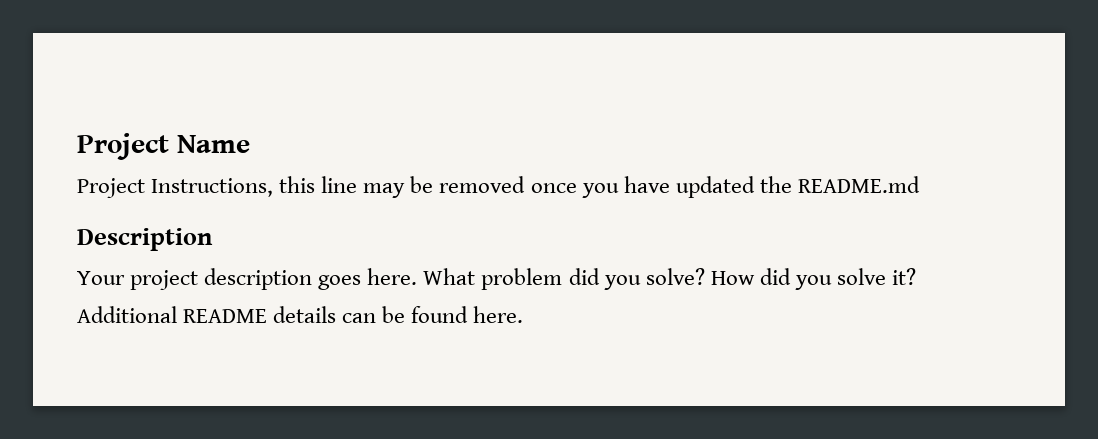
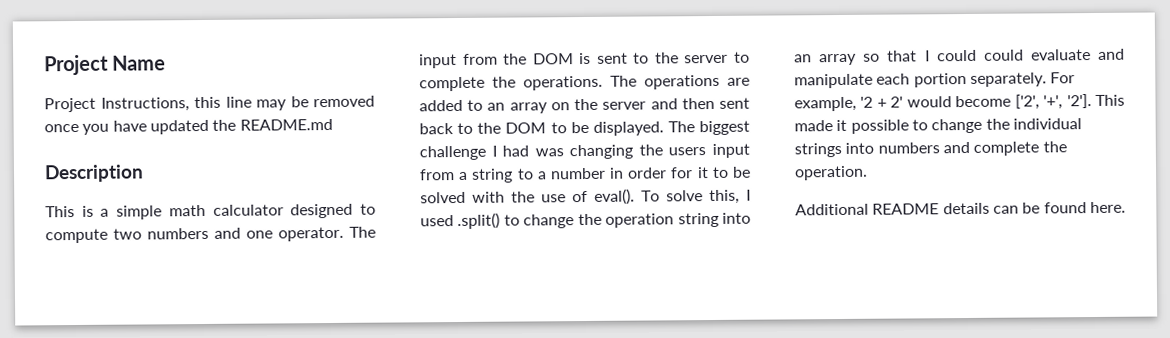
[77,268,917,290] Your project description goes here. What problem did you solve? How did you solve it? -> [45,203,376,220] [45,226,376,244] [419,51,750,69] [419,74,750,92] [419,97,750,114] [419,120,750,136] [419,143,750,161] [419,166,751,183] [420,188,751,205] [420,212,751,230] [794,48,1125,66] [794,72,1076,89] [794,94,1125,112] [794,118,1082,134] [794,141,1067,158] [794,165,868,181] This is a simple math calculator designed to compute two numbers and one operator. The input from the DOM is sent to the server to complete the operations. The operations are added to an array on the server and then sent back to the DOM to be displayed. The biggest challenge I had was changing the users input from a string to a number in order for it to be solved with the use of eval(). To solve this, I used .split() to change the operation string into an array so that I could could evaluate and manipulate each portion separately. For example, '2 + 2' would become ['2', '+', '2']. This made it possible to change the individual strings into numbers and complete the operation.

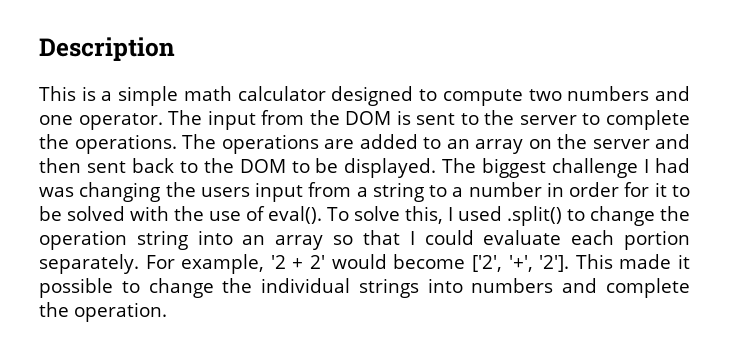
[44,54,167,76] [44,95,375,113] [44,118,333,135] Project Name // Project Instructions, this line may be removed once you have updated the README.md // -> (39, 49) none
[983,48,1125,61] [794,73,873,89] could evaluate and manipulate -> [483,230,562,245] evaluate
[795,201,1126,216] // Additional README details can be found here. -> (167, 312) none

